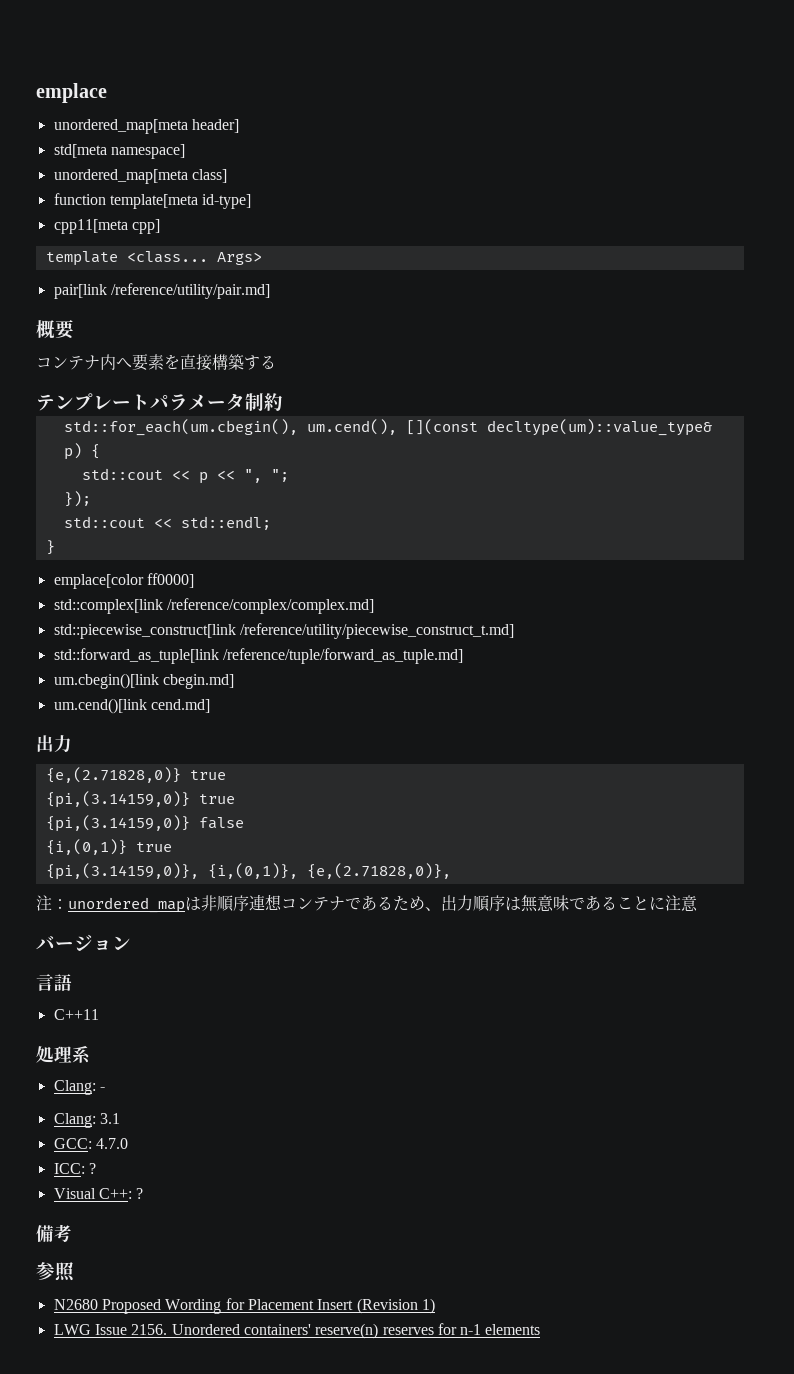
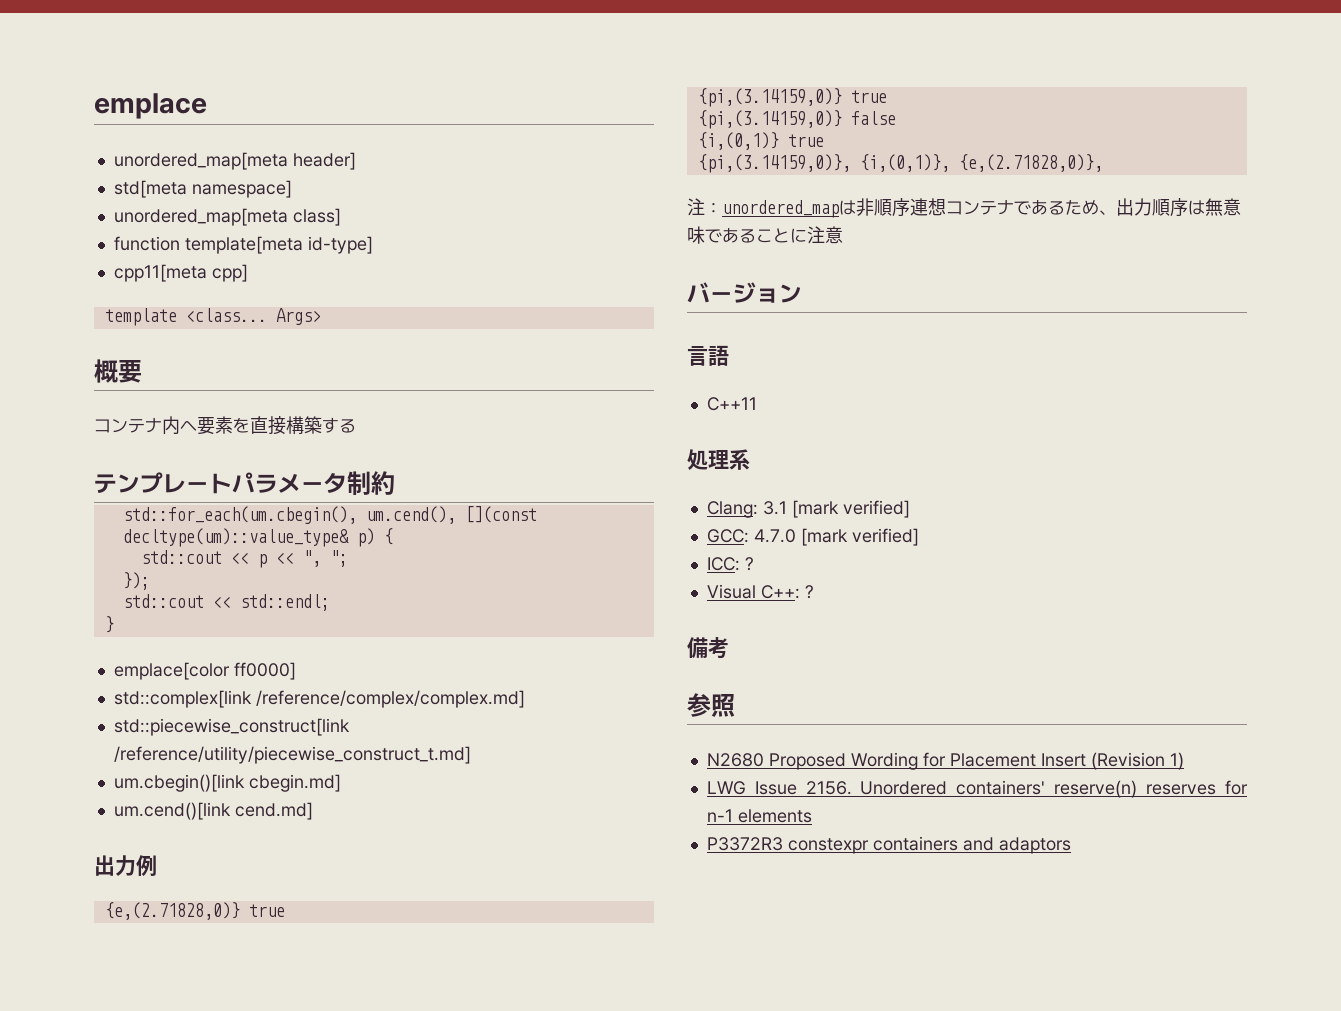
[53,283,270,299] // pair[link /reference/utility/pair.md] -> (321, 316) none
[53,648,463,664] // std::forward_as_tuple[link /reference/tuple/forward_as_tuple.md] -> (471, 755) none
(72, 744) none -> [136,855,157,876] 例
[53,1080,105,1095] // Clang: - -> (750, 459) none
(120, 1118) none -> [791,500,910,518] [mark verified]
(128, 1143) none -> [800,528,919,546] [mark verified]
(541, 1329) none -> [706,836,1071,854] // P3372R3 constexpr containers and adaptors

